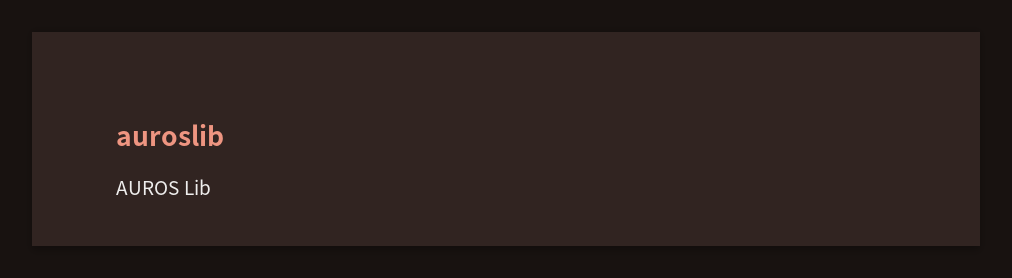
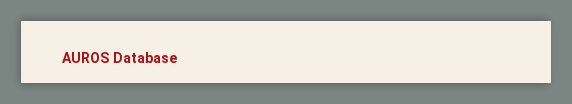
[116,124,224,146] [116,179,212,195] auroslib // AUROS Lib -> [62,52,177,63] AUROS Database

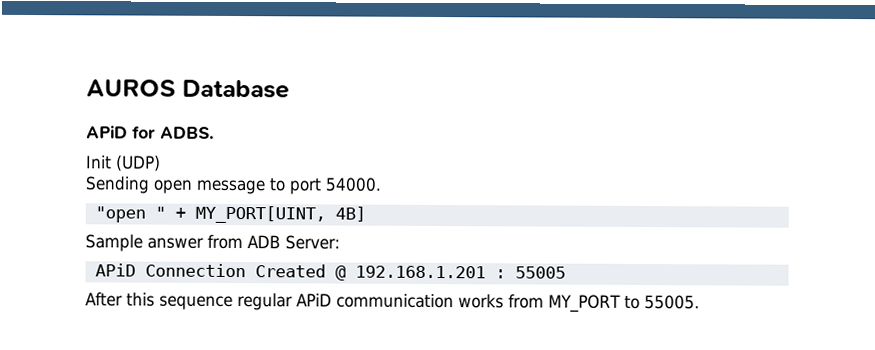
(177, 57) none -> [86,125,214,139] [86,155,161,172] [85,176,381,195] [94,205,366,224] [85,234,340,252] [94,263,566,281] [85,292,700,313] // APiD for ADBS. // Init (UDP) // Sending open message to port 54000. // "open " + MY_PORT[UINT, 4B] // Sample answer from ADB Server: // APiD Connection Created @ 192.168.1.201 : 55005 // After this sequence regular APiD communication works from MY_PORT to 55005.

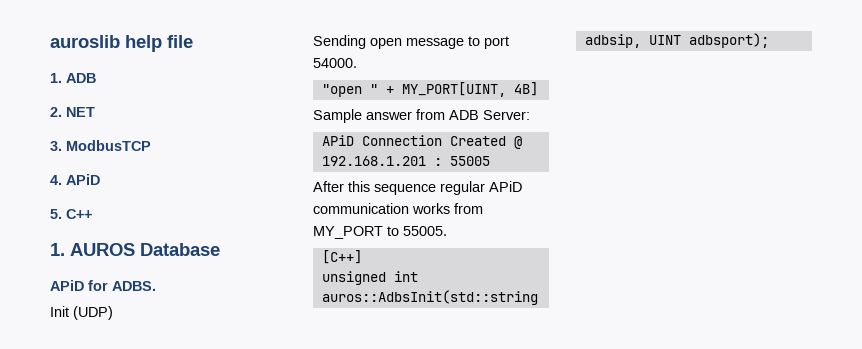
(86, 88) none -> [50,35,193,52] [50,73,96,83] [50,107,95,117] [50,140,151,151] [50,174,100,185] [50,209,92,219] [50,243,65,256] auroslib help file // 1. ADB // 2. NET // 3. ModbusTCP // 4. APiD // 5. C++ // 1.
(700, 302) none -> [321,250,362,264] [321,271,418,285] [321,290,538,305] [584,33,769,48] // [C++] // unsigned int auros::AdbsInit(std::string adbsip, UINT adbsport);

